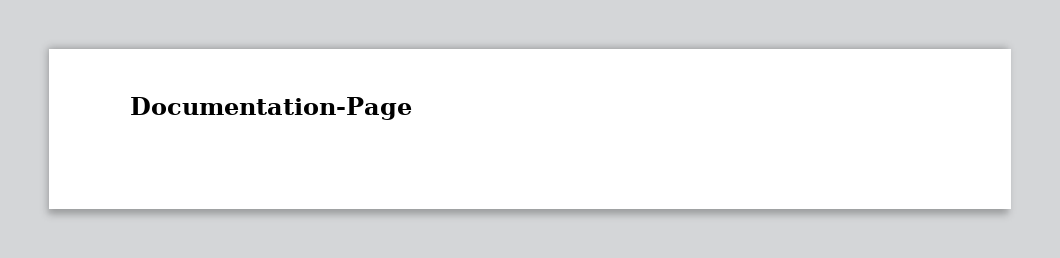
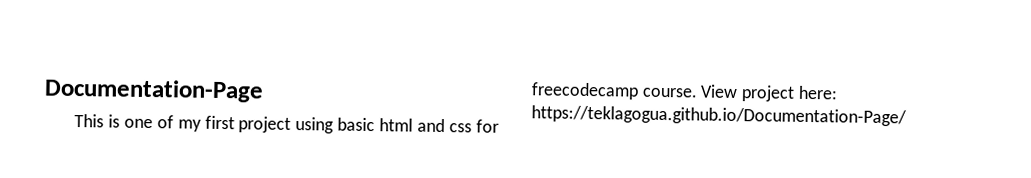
(412, 108) none -> [73,113,499,134] [531,82,838,102] [531,105,907,127] // This is one of my first project using basic html and css for freecodecamp course. View project here: https://teklagogua.github.io/Documentation-Page/

